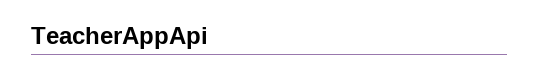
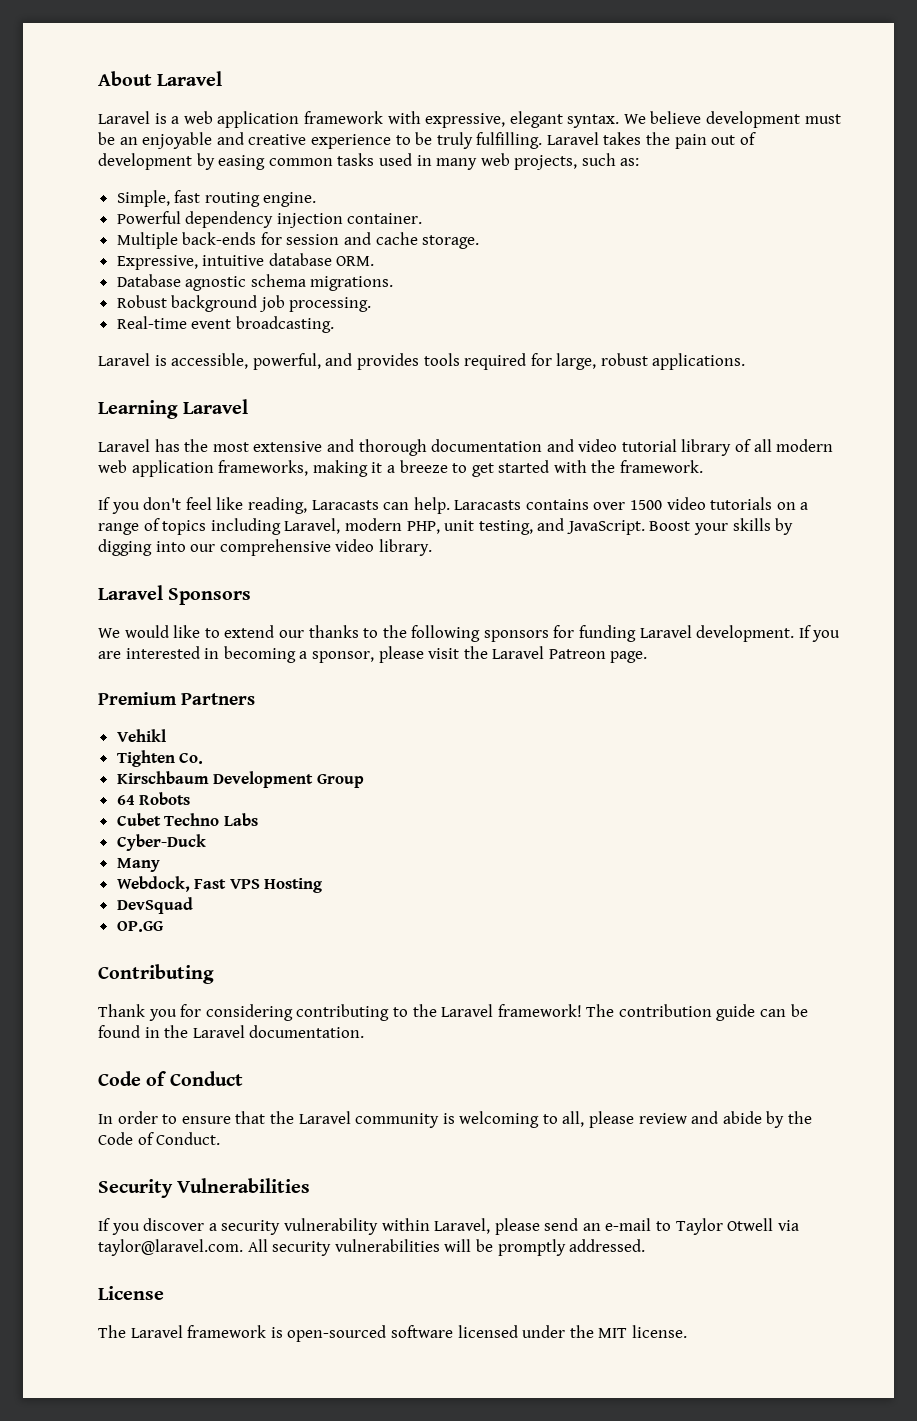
[31,27,208,49] TeacherAppApi -> [98,71,223,86] [98,111,841,128] [98,132,756,149] [98,153,640,170] [116,190,317,207] [116,211,423,228] [116,232,480,249] [116,253,375,270] [116,274,394,291] [116,295,372,312] [116,316,334,333] [98,353,746,370] [98,399,249,419] [98,439,834,456] [98,460,704,477] [98,497,809,514] [98,518,794,535] [98,539,432,556] [98,585,252,605] [98,625,841,642] [98,646,648,663] [98,692,255,705] [116,729,166,742] [116,750,204,767] [116,771,364,788] [116,792,191,805] [116,813,258,826] [116,834,206,851] [116,858,160,872] [116,876,323,893] [116,897,193,914] [116,921,163,932] [98,964,214,984] [98,1004,808,1021] [98,1025,365,1038] [98,1071,243,1086] [98,1111,813,1128] [98,1132,221,1145] [98,1178,311,1198] [98,1218,799,1235] [98,1239,646,1256] [98,1286,164,1300] [98,1325,687,1342] About Laravel // Laravel is a web application framework with expressive, elegant syntax. We believe development must be an enjoyable and creative experience to be truly fulfilling. Laravel takes the pain out of development by easing common tasks used in many web projects, such as: // Simple, fast routing engine. // Powerful dependency injection container. // Multiple back-ends for session and cache storage. // Expressive, intuitive database ORM. // Database agnostic schema migrations. // Robust background job processing. // Real-time event broadcasting. // Laravel is accessible, powerful, and provides tools required for large, robust applications. // Learning Laravel // Laravel has the most extensive and thorough documentation and video tutorial library of all modern web application frameworks, making it a breeze to get started with the framework. // If you don't feel like reading, Laracasts can help. Laracasts contains over 1500 video tutorials on a range of topics including Laravel, modern PHP, unit testing, and JavaScript. Boost your skills by digging into our comprehensive video library. // Laravel Sponsors // We would like to extend our thanks to the following sponsors for funding Laravel development. If you are interested in becoming a sponsor, please visit the Laravel Patreon page. // Premium Partners // Vehikl // Tighten Co. // Kirschbaum Development Group // 64 Robots // Cubet Techno Labs // Cyber-Duck // Many // Webdock, Fast VPS Hosting // DevSquad // OP.GG // Contributing // Thank you for considering contributing to the Laravel framework! The contribution guide can be found in the Laravel documentation. // Code of Conduct // In order to ensure that the Laravel community is welcoming to all, please review and abide by the Code of Conduct. // Security Vulnerabilities // If you discover a security vulnerability within Laravel, please send an e-mail to Taylor Otwell via taylor@laravel.com. All security vulnerabilities will be promptly addressed. // License // The Laravel framework is open-sourced software licensed under the MIT license.

